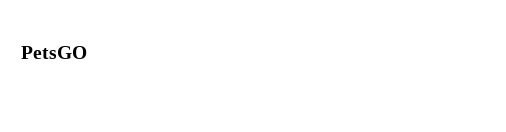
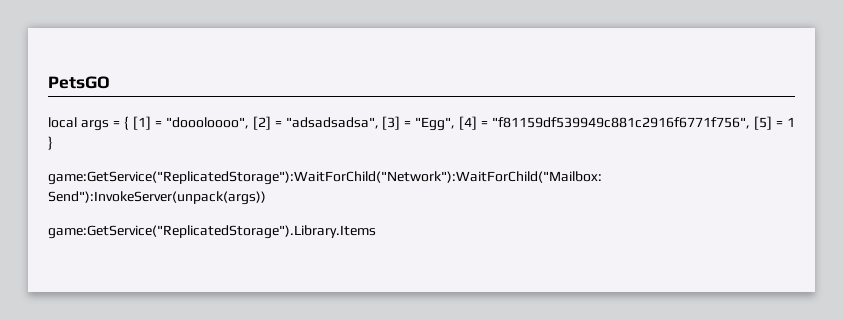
(87, 52) none -> [48,116,796,131] [48,136,53,150] [48,171,602,185] [48,191,266,205] [48,225,376,239] // local args = { [1] = "doooloooo", [2] = "adsadsadsa", [3] = "Egg", [4] = "f81159df539949c881c2916f6771f756", [5] = 1 } // game:GetService("ReplicatedStorage"):WaitForChild("Network"):WaitForChild("Mailbox: Send"):InvokeServer(unpack(args)) // game:GetService("ReplicatedStorage").Library.Items

